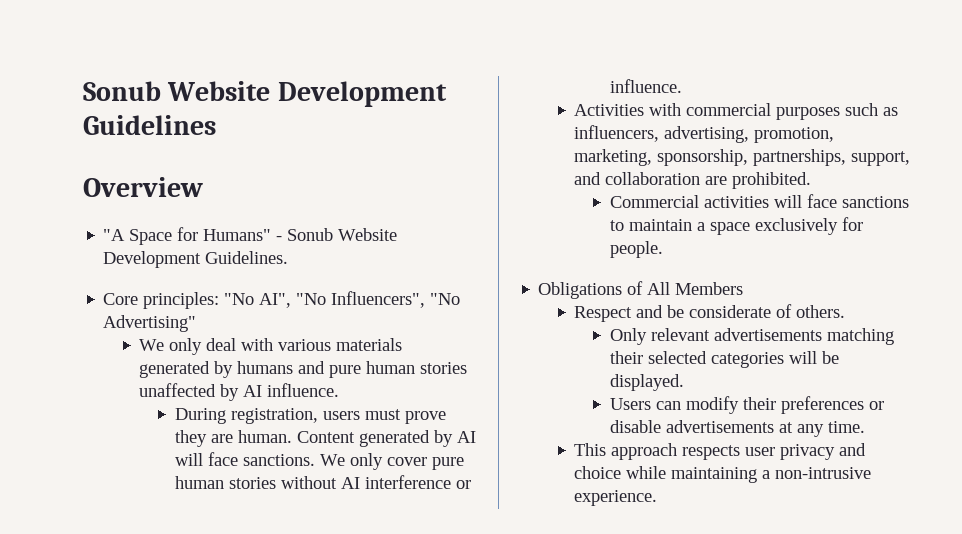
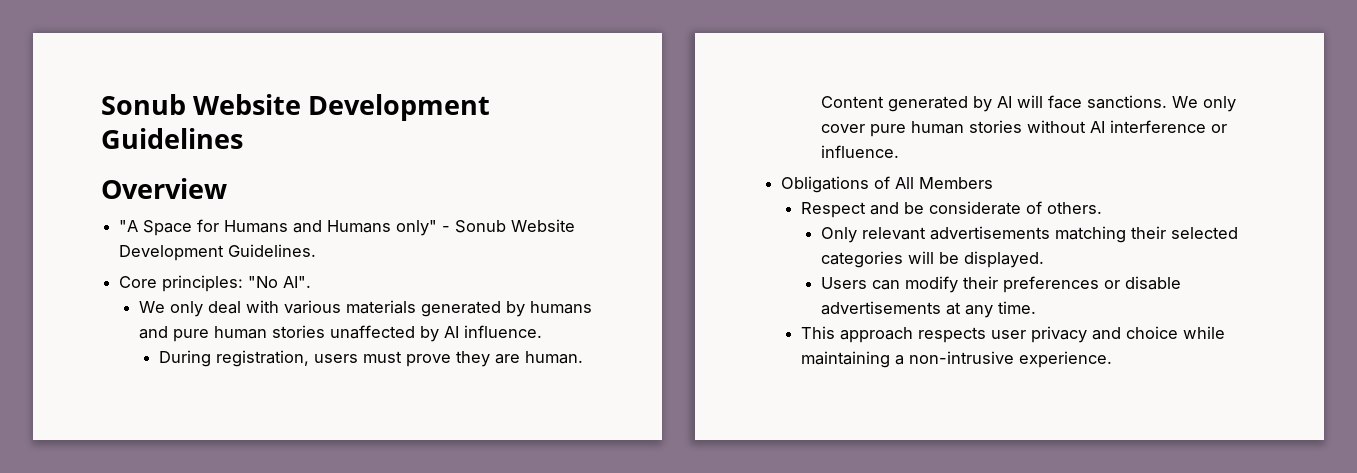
[203,229,272,241] Humans" -> [224,220,438,236] Humans and Humans only"
[259,291,461,308] [103,315,197,332] AI", "No Influencers", "No Advertising" -> [283,276,312,288] AI".
[574,103,899,120] [574,125,835,143] [574,149,911,166] [574,172,812,189] [610,194,910,208] [610,217,864,235] [610,241,664,258] // Activities with commercial purposes such as influencers, advertising, promotion, marketing, sponsorship, partnerships, support, and collaboration are prohibited. // Commercial activities will face sanctions to maintain a space exclusively for people. -> (899, 151) none

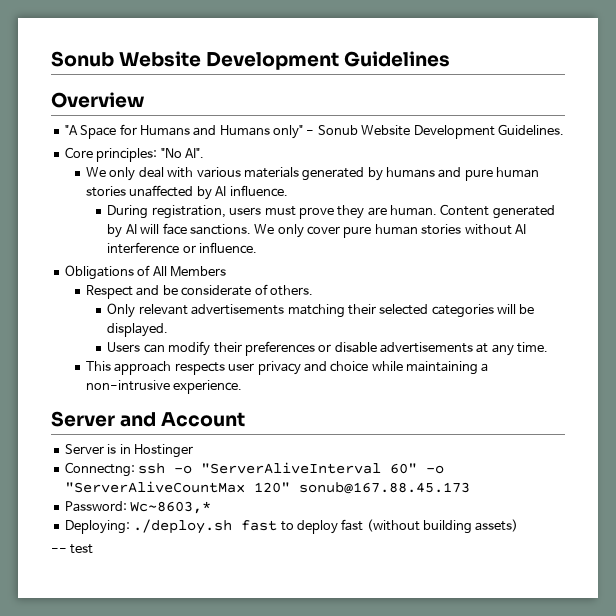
(1112, 359) none -> [51,411,246,427] [64,444,193,458] [64,462,445,477] [64,481,470,494] [64,501,212,514] [64,519,519,534] [51,544,94,554] // Server and Account // Server is in Hostinger // Connectng: ssh -o "ServerAliveInterval 60" -o "ServerAliveCountMax 120" sonub@167.88.45.173 // Password: Wc~8603,* // Deploying: ./deploy.sh fast to deploy fast (without building assets) // -- test

